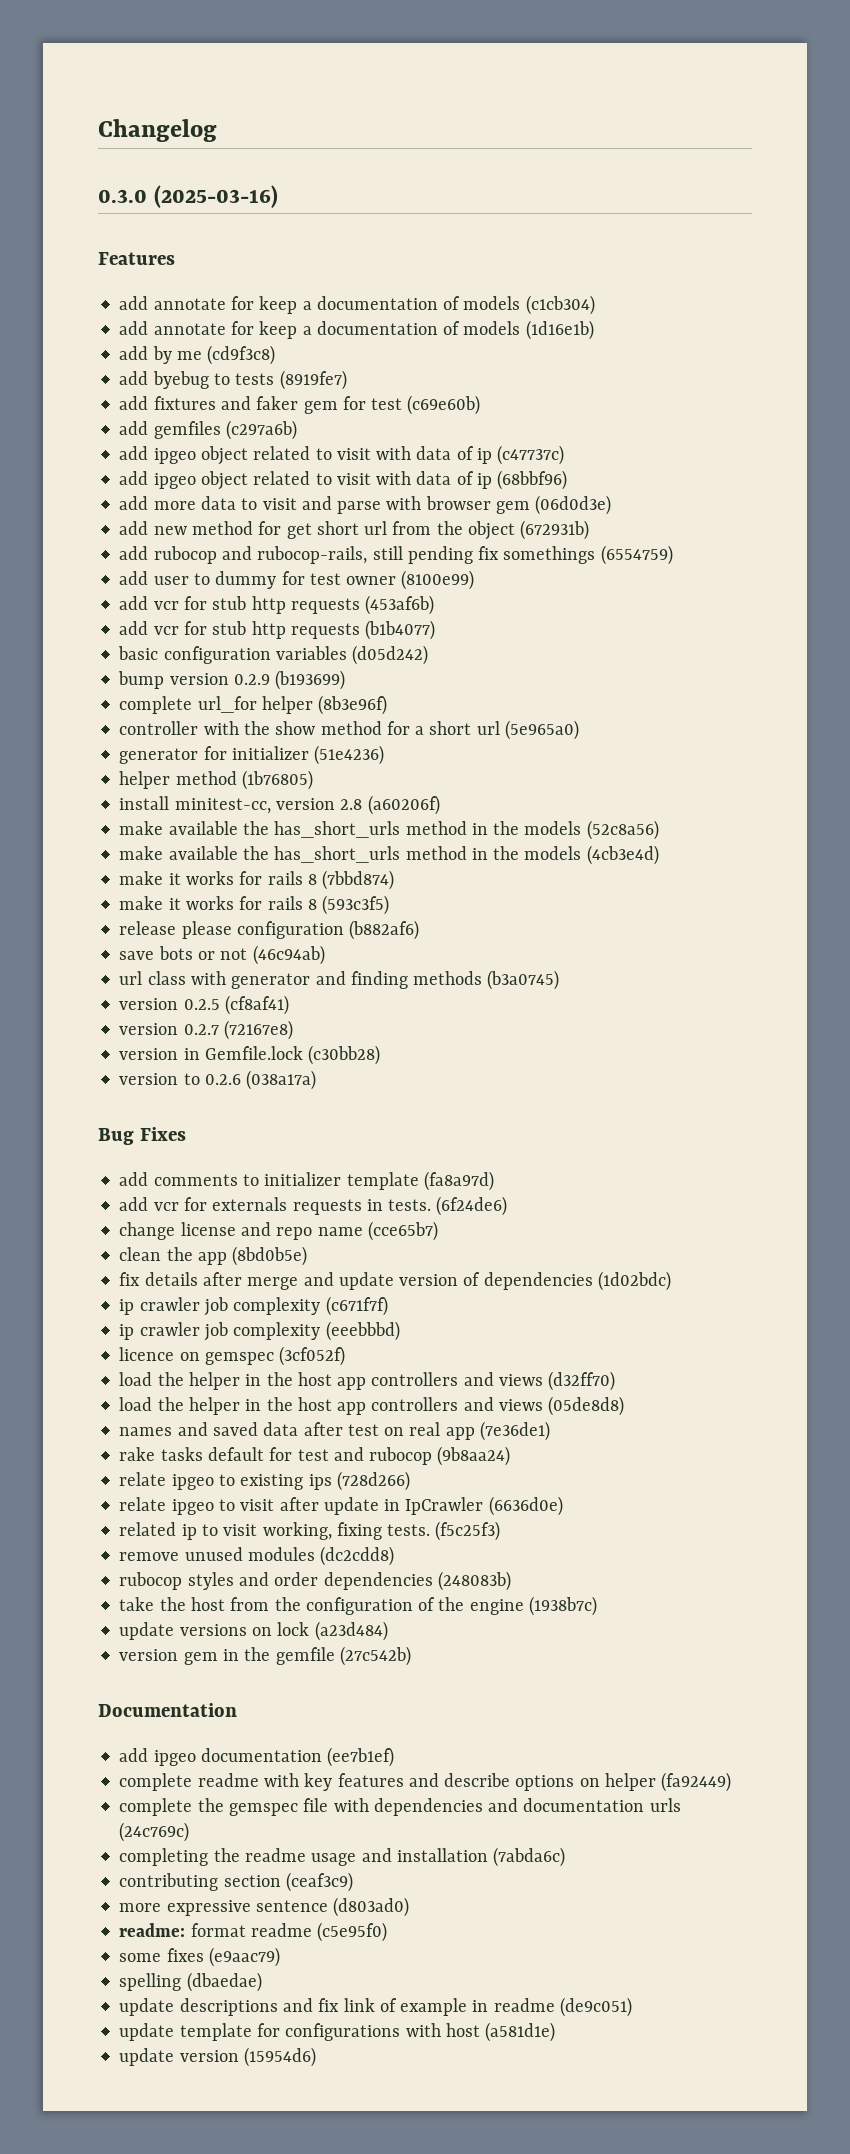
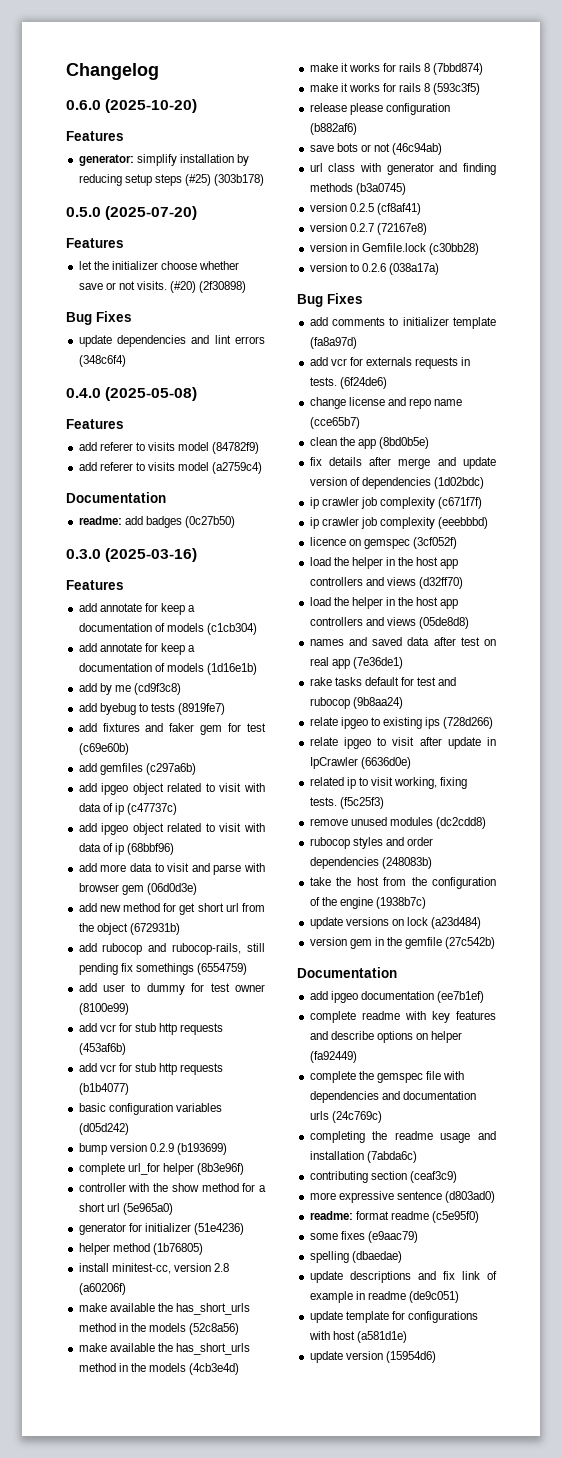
(217, 130) none -> [66,99,198,113] [66,131,124,141] [78,154,249,166] [78,174,265,186] [66,206,198,220] [66,238,124,248] [78,261,240,270] [78,281,247,293] [66,311,132,325] [78,335,265,347] [78,355,126,367] [66,387,198,401] [66,419,124,429] [78,442,260,454] [78,462,263,474] [66,492,166,503] [78,516,235,528] // 0.6.0 (2025-10-20) // Features // generator: simplify installation by reducing setup steps (#25) (303b178) // 0.5.0 (2025-07-20) // Features // let the initializer choose whether save or not visits. (#20) (2f30898) // Bug Fixes // update dependencies and lint errors (348c6f4) // 0.4.0 (2025-05-08) // Features // add referer to visits model (84782f9) // add referer to visits model (a2759c4) // Documentation // readme: add badges (0c27b50)

